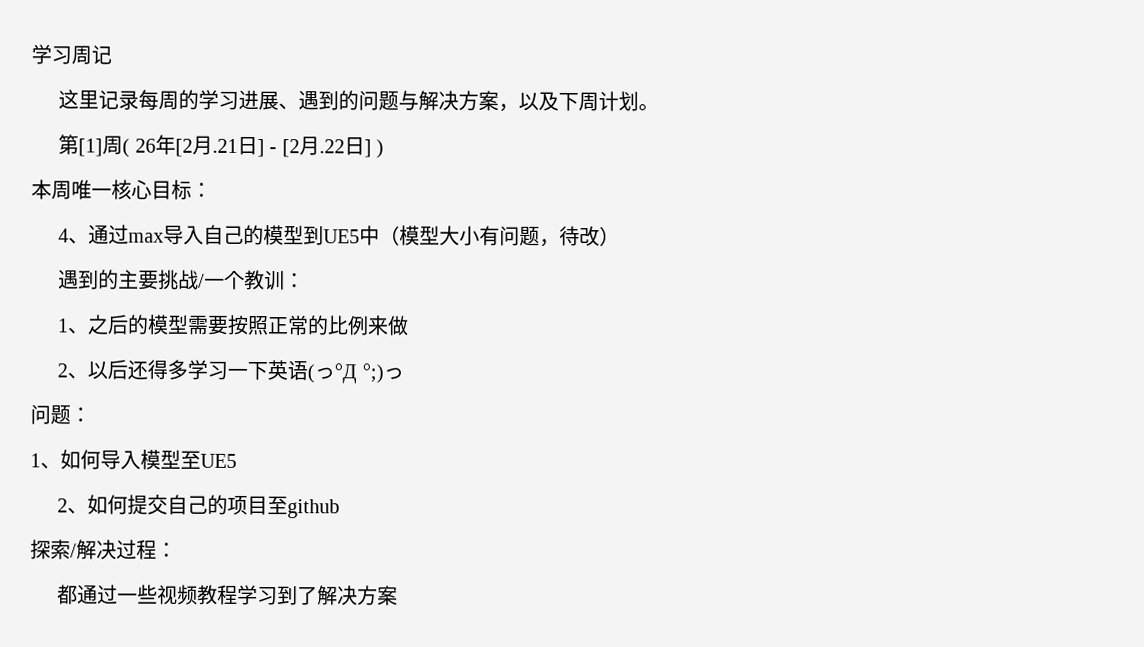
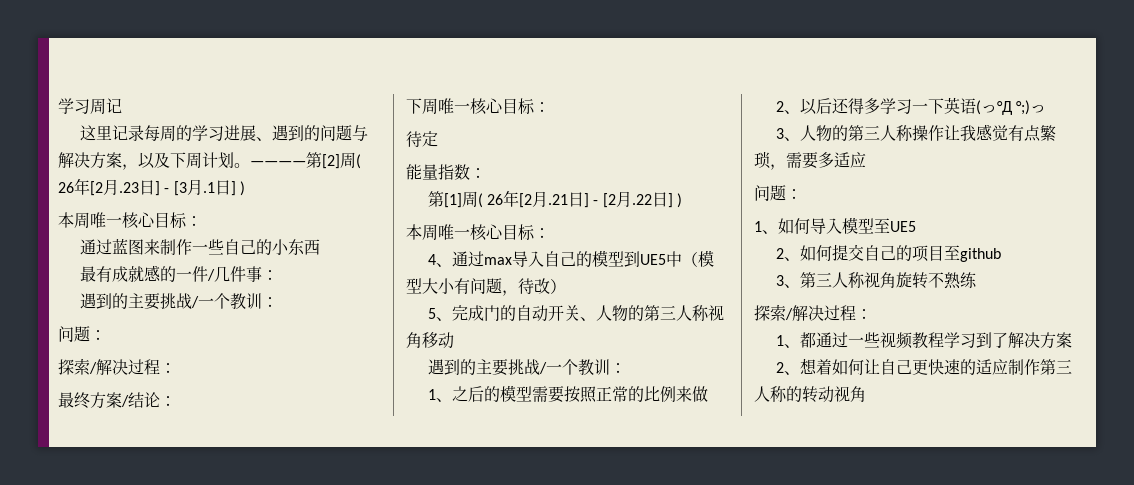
(660, 107) none -> [250,152,361,169] [58,178,245,196] [58,212,202,229] [79,238,320,255] [79,265,278,282] [79,293,278,310] [58,326,106,342] [58,358,176,375] [58,392,176,409] [406,98,550,115] [406,131,438,147] [406,164,486,180] ————第[2]周( 26年[2月.23日] - [3月.1日] ) // 本周唯一核心目标： // 通过蓝图来制作一些自己的小东西 // 最有成就感的一件/几件事： // 遇到的主要挑战/一个教训： // 问题： // 探索/解决过程： // 最终方案/结论： // 下周唯一核心目标： // 待定 // 能量指数：
(621, 236) none -> [427,305,724,322] [406,332,454,349] // 5、完成门的自动开关、人物的第三人称视角移动
(404, 373) none -> [775,124,1056,142] [754,151,866,170] // 3、人物的第三人称操作让我感觉有点繁琐，需要多适应
[30,539,177,560] // 探索/解决过程： // -> [775,272,977,289] [754,304,872,321] [775,335,800,348] // 3、第三人称视角旋转不熟练 // 探索/解决过程： // 1、
(399, 595) none -> [775,358,1072,375] [754,386,866,403] // 2、想着如何让自己更快速的适应制作第三人称的转动视角

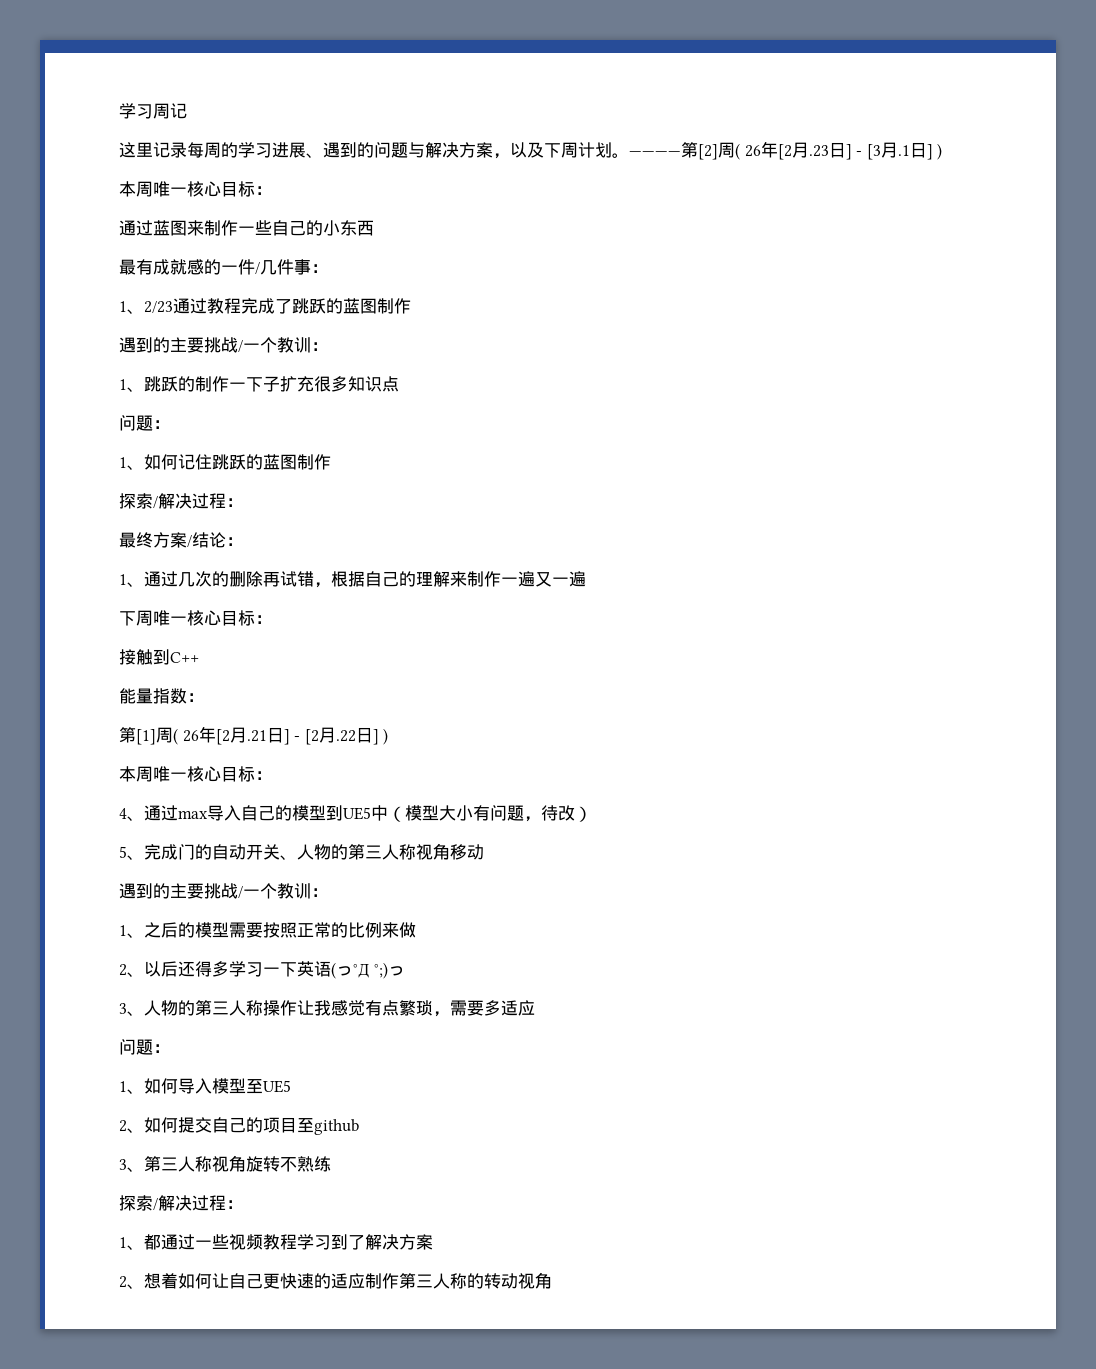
[79,293,278,310] [58,326,106,342] // 遇到的主要挑战/一个教训： // 问题： -> [119,298,411,314] [119,337,328,353] [119,376,399,392] [119,415,170,431] [119,454,331,470] // 1、2/23通过教程完成了跳跃的蓝图制作 // 遇到的主要挑战/一个教训： // 1、跳跃的制作一下子扩充很多知识点 // 问题： // 1、如何记住跳跃的蓝图制作
(176, 401) none -> [119,571,586,588] // 1、通过几次的删除再试错，根据自己的理解来制作一遍又一遍
[406,131,438,147] 待定 -> [119,649,199,665] 接触到C++

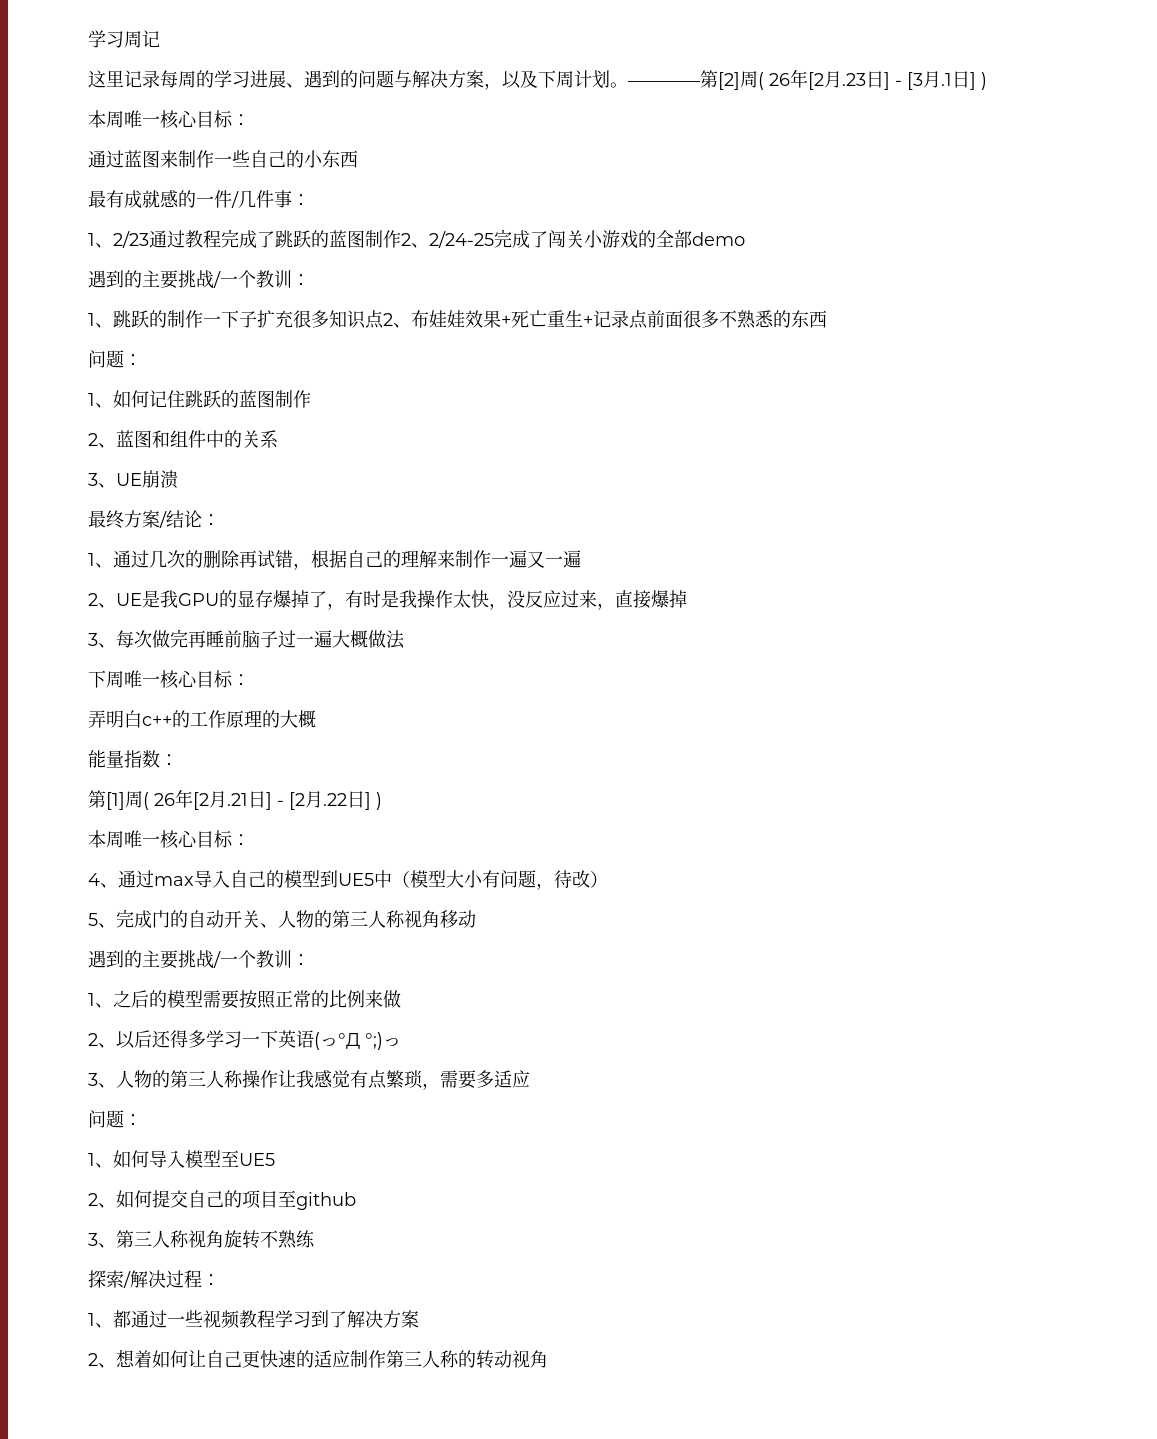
(411, 306) none -> [401,229,745,249] 2、2/24-25完成了闯关小游戏的全部demo
(399, 384) none -> [383,310,827,329] 2、布娃娃效果+死亡重生+记录点前面很多不熟悉的东西
[119,493,243,509] 探索/解决过程： -> [88,430,278,448] [88,470,178,489] 2、蓝图和组件中的关系 // 3、UE崩溃
(586, 579) none -> [88,590,687,610] [88,629,405,649] // 2、UE是我GPU的显存爆掉了，有时是我操作太快，没反应过来，直接爆掉 // 3、每次做完再睡前脑子过一遍大概做法
[119,649,199,665] 接触到C++ -> [88,710,316,728] 弄明白c++的工作原理的大概

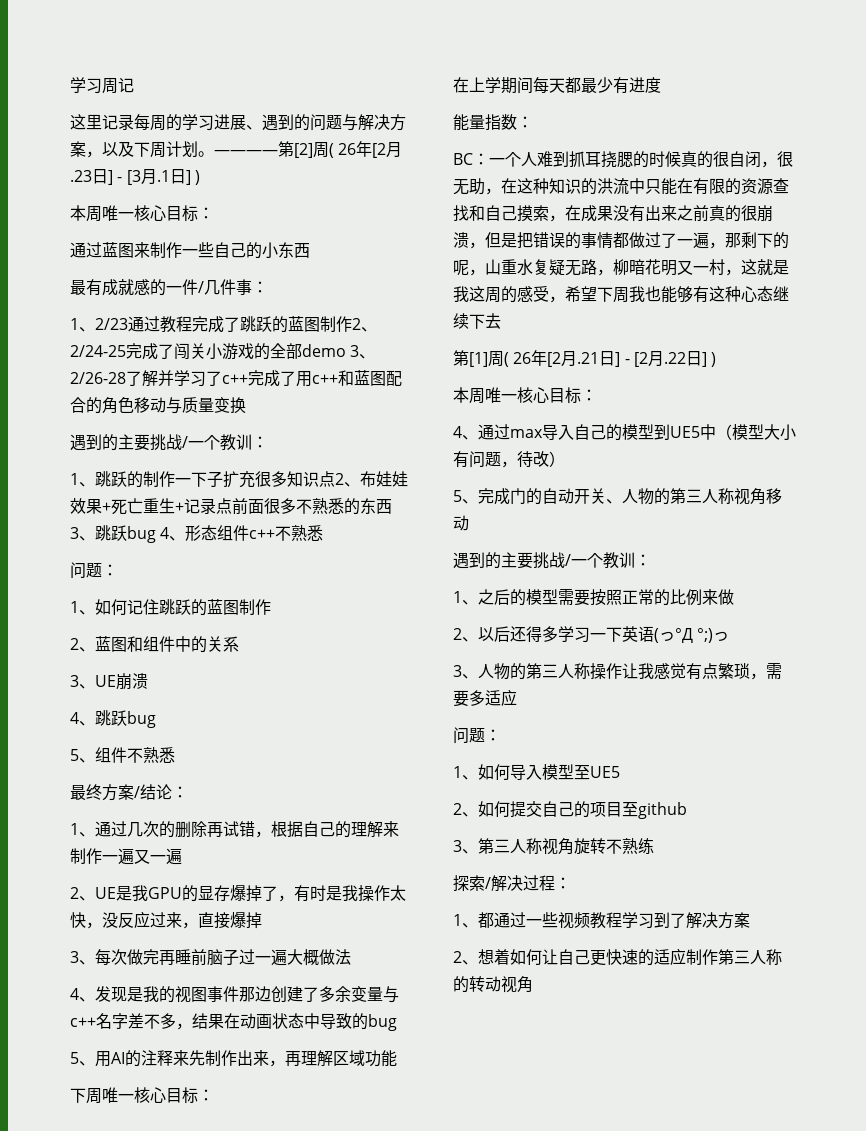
(745, 239) none -> [350,345,376,359] [70,370,402,387] [70,397,246,414] 3、2/26-28了解并学习了c++完成了用c++和蓝图配合的角色移动与质量变换
(827, 319) none -> [70,525,324,543] 3、跳跃bug 4、形态组件c++不熟悉
(178, 479) none -> [70,710,156,728] [70,747,175,763] // 4、跳跃bug // 5、组件不熟悉
(405, 639) none -> [70,986,399,1003] [70,1013,397,1031] [70,1050,397,1067] // 4、发现是我的视图事件那边创建了多余变量与c++名字差不多，结果在动画状态中导致的bug // 5、用AI的注释来先制作出来，再理解区域功能
[88,710,316,728] [88,750,178,768] 弄明白c++的工作原理的大概 // 能量指数： -> [453,77,661,94] [453,114,533,131] [453,151,793,168] [453,178,789,195] [453,205,773,222] [453,232,789,249] [453,259,789,276] [453,286,789,303] [453,313,501,329] 在上学期间每天都最少有进度 // 能量指数： // BC：一个人难到抓耳挠腮的时候真的很自闭，很无助，在这种知识的洪流中只能在有限的资源查找和自己摸索，在成果没有出来之前真的很崩溃，但是把错误的事情都做过了一遍，那剩下的呢，山重水复疑无路，柳暗花明又一村，这就是我这周的感受，希望下周我也能够有这种心态继续下去

